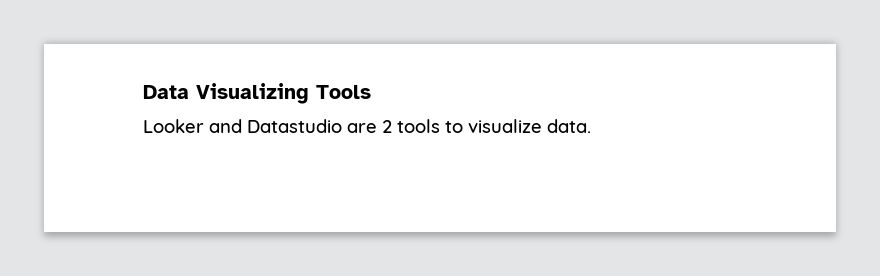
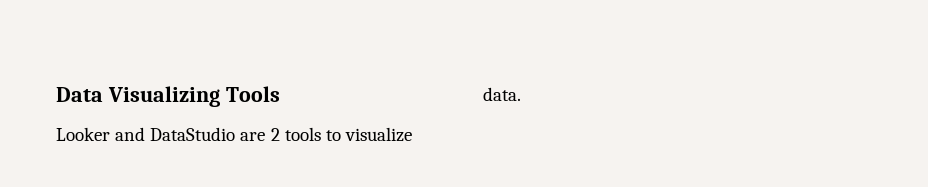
[247,119,342,133] Datastudio -> [150,127,236,141] DataStudio

